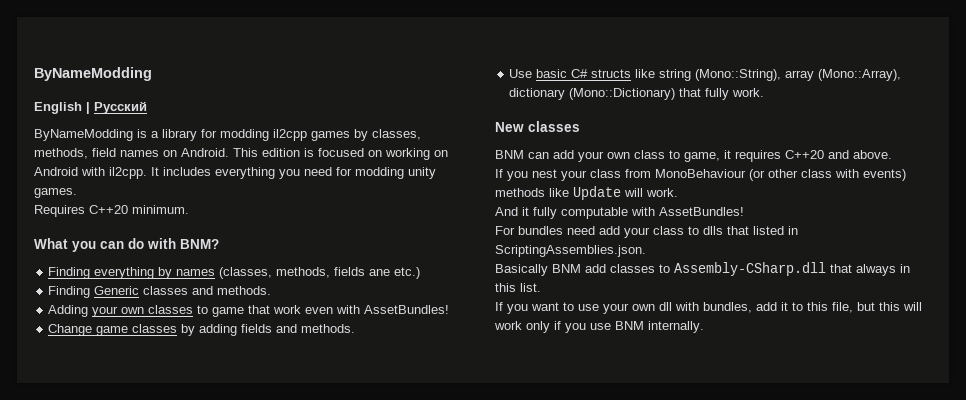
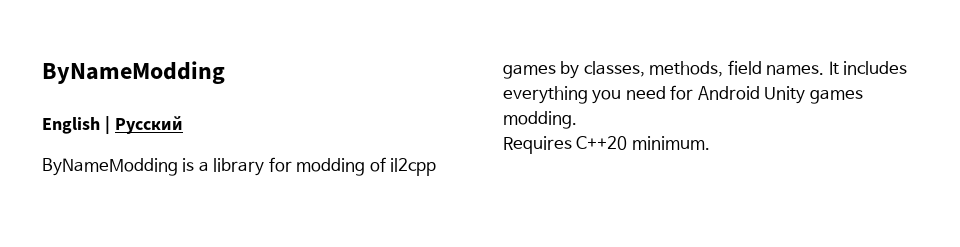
(269, 135) none -> [369,157,386,172] of
[120,148,448,160] [34,167,147,179] names on Android. This edition is focused on working on Android with il2cpp. -> [766,64,825,75] names.
[355,167,436,179] [34,188,77,198] modding unity games. -> [697,86,863,104] [503,111,577,129] Android Unity games modding.
[34,238,219,252] [48,267,421,279] [48,286,272,298] [48,305,450,317] [48,324,356,336] [509,69,902,81] [509,88,765,100] [495,121,580,132] [495,150,892,162] [495,169,906,181] [495,186,678,200] [495,207,744,219] [495,226,798,238] [495,245,646,257] [495,262,910,276] [495,283,541,292] [495,302,922,314] [494,321,704,333] // What you can do with BNM? // Finding everything by names (classes, methods, fields ane etc.) // Finding Generic classes and methods. // Adding your own classes to game that work even with AssetBundles! // Change game classes by adding fields and methods. // Use basic C# structs like string (Mono::String), array (Mono::Array), dictionary (Mono::Dictionary) that fully work. // New classes // BNM can add your own class to game, it requires C++20 and above. // If you nest your class from MonoBehaviour (or other class with events) methods like Update will work. // And it fully computable with AssetBundles! // For bundles need add your class to dlls that listed in ScriptingAssemblies.json. // Basically BNM add classes to Assembly-CSharp.dll that always in this list. // If you want to use your own dll with bundles, add it to this file, but this will work only if you use BNM internally. -> (710, 143) none

